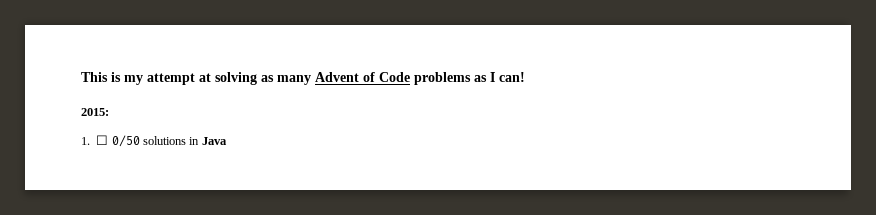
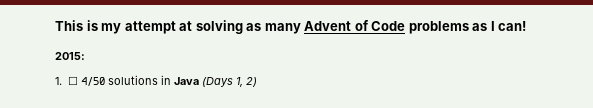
[111,135,140,147] 0/50 -> [80,77,105,86] 4/50
(227, 141) none -> [201,77,257,87] (Days 1, 2)

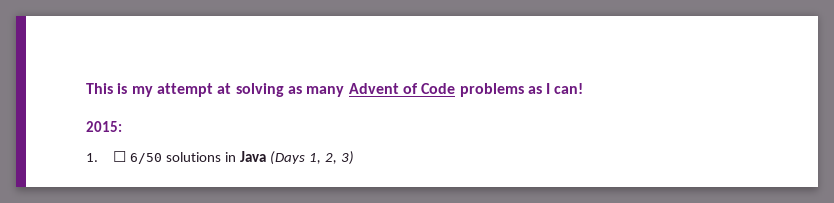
[80,77,105,86] 4/50 -> [130,153,163,164] 6/50
[245,77,257,87] 2) -> [324,151,354,165] 2, 3)

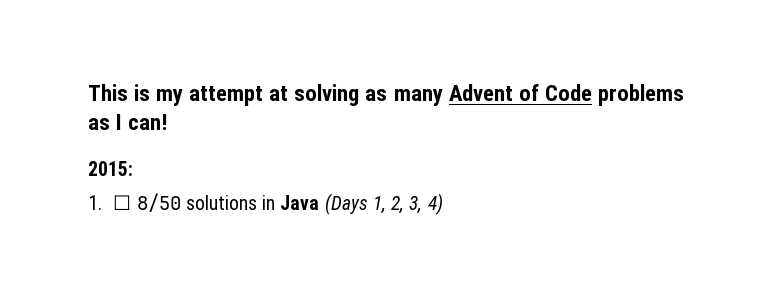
[130,153,163,164] 6/50 -> [136,193,181,212] 8/50
[340,151,354,165] 3) -> [409,193,443,215] 3, 4)

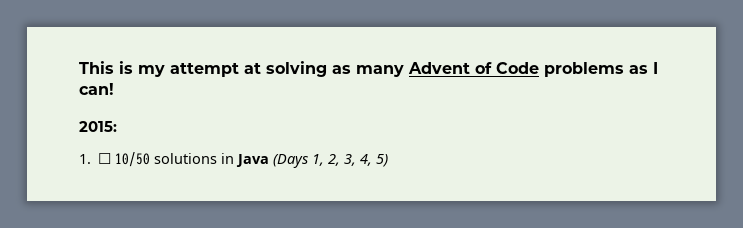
[136,193,181,212] 8/50 -> [115,152,151,167] 10/50
[427,193,443,215] 4) -> [360,154,389,167] 4, 5)

